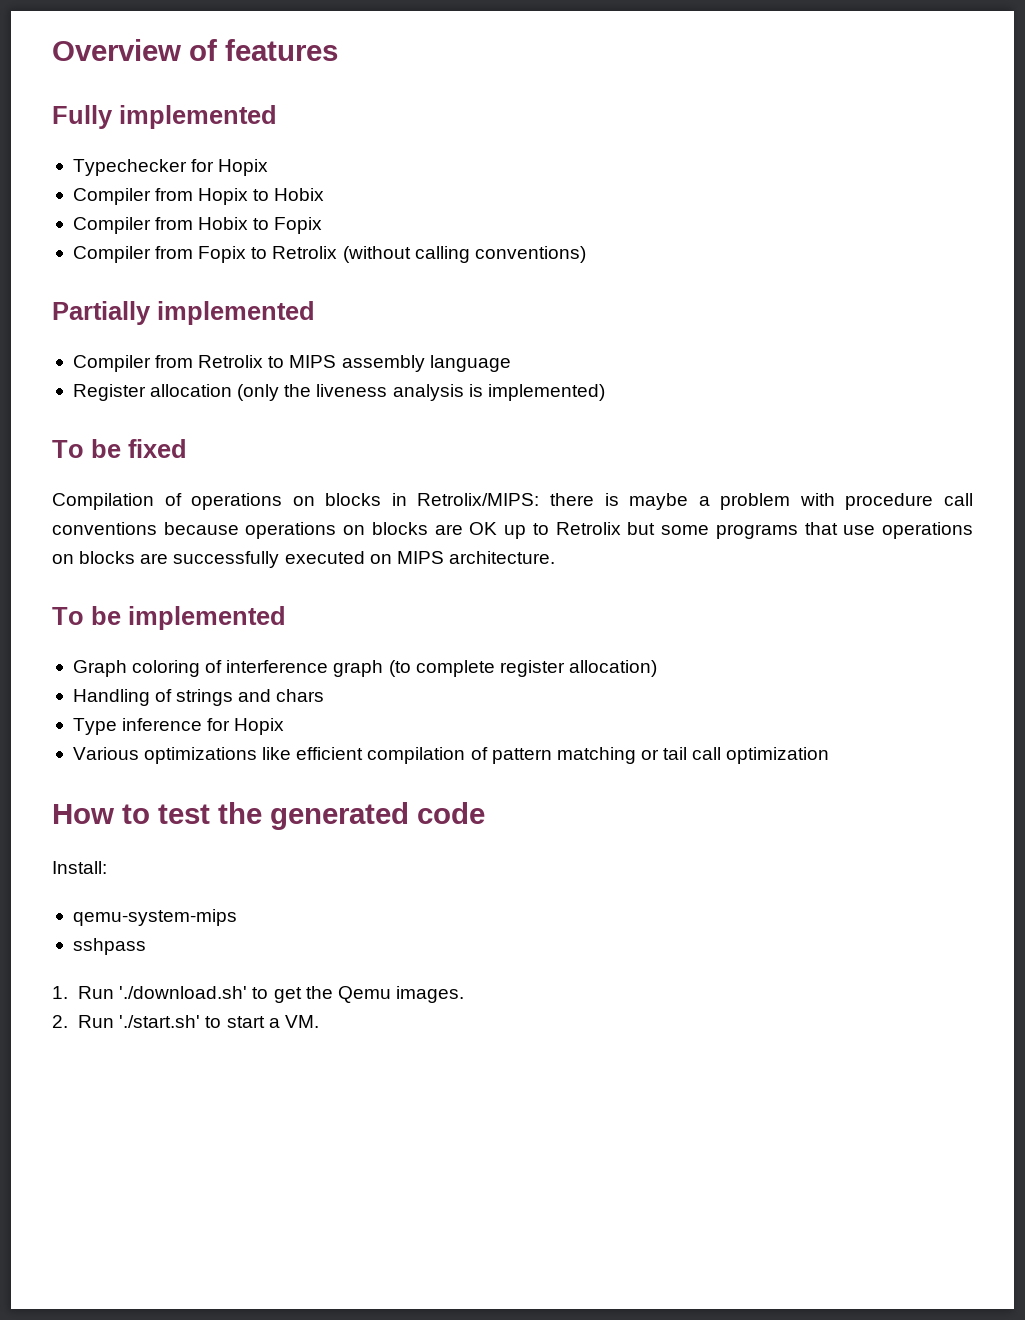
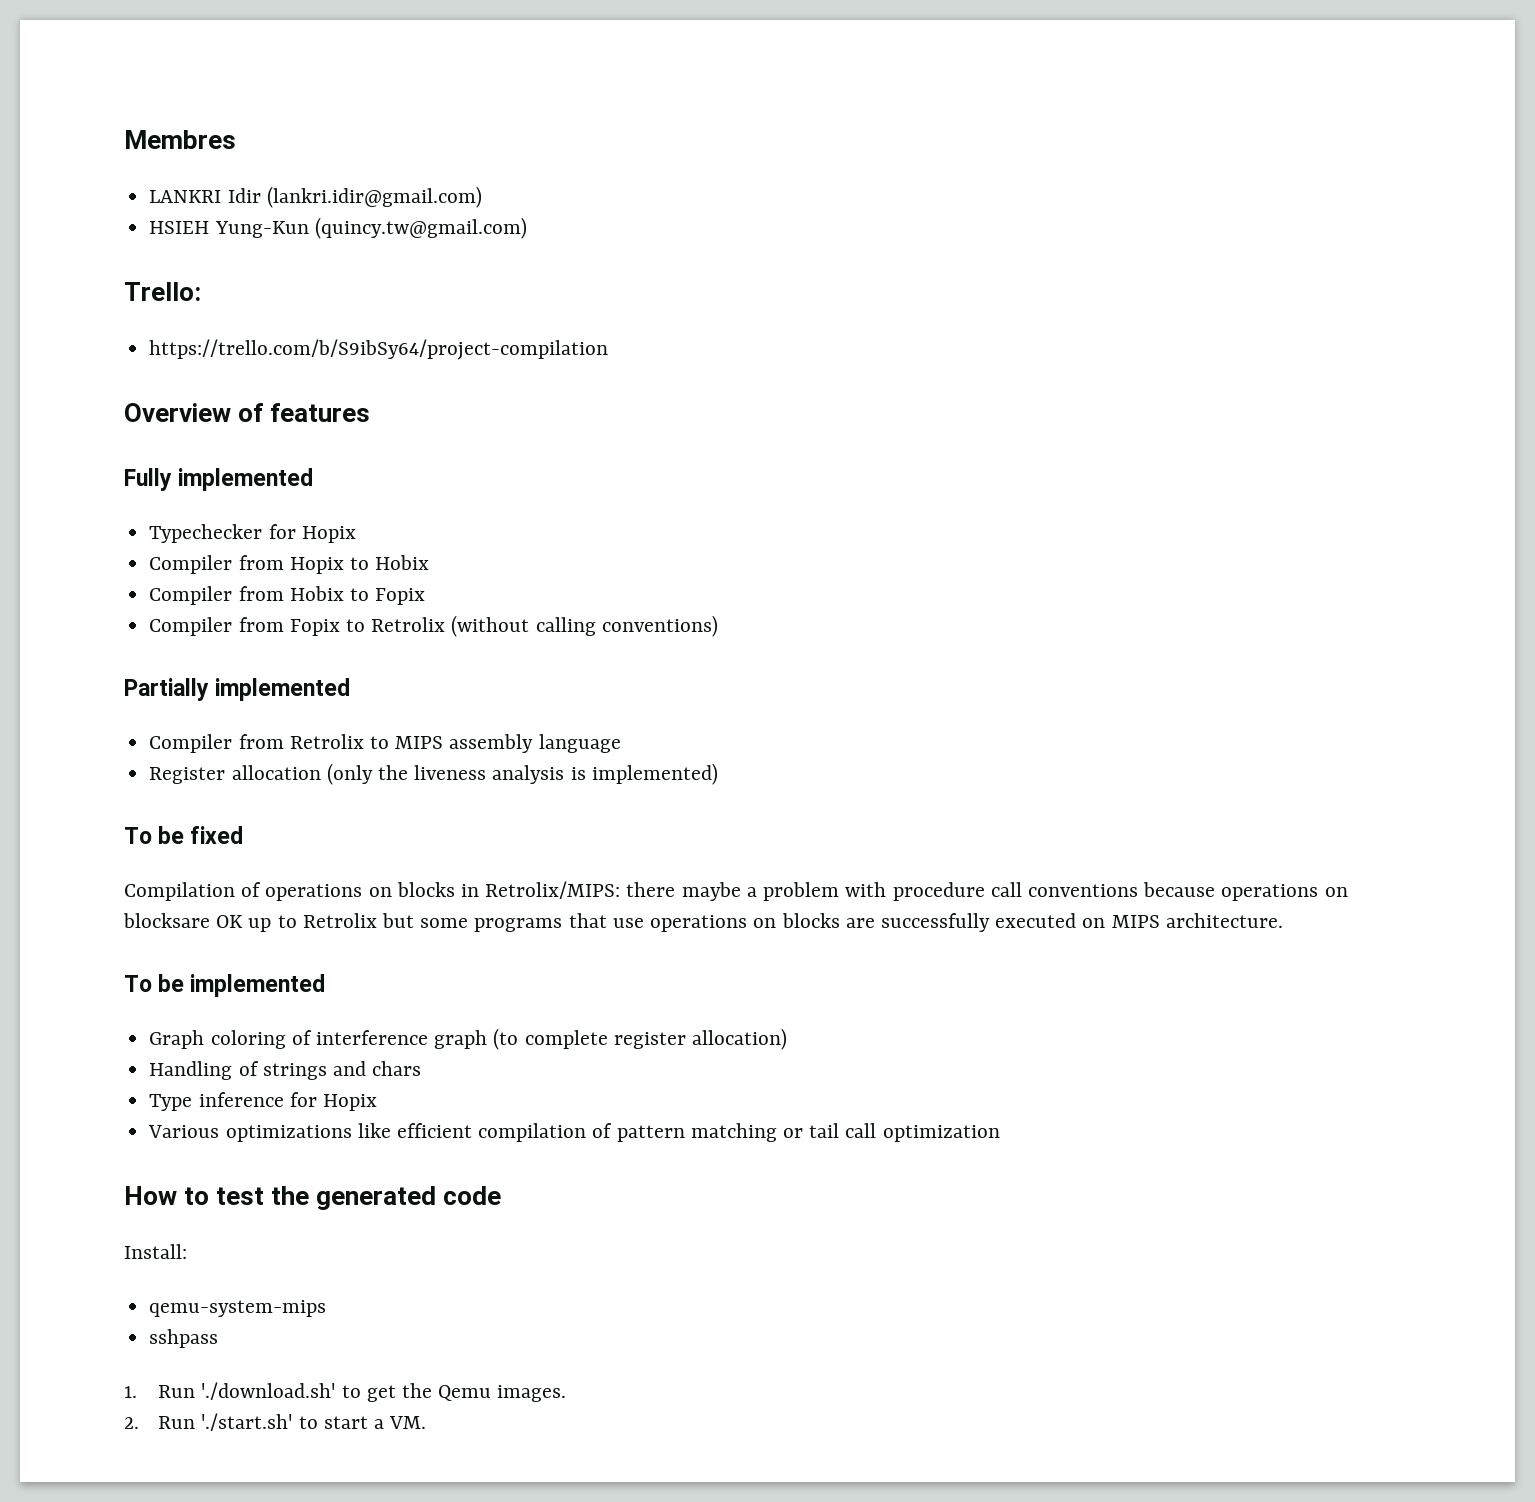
(52, 50) none -> [124,130,236,149] [149,186,482,208] [149,217,527,239] [124,282,201,301] [149,339,609,360] Membres // LANKRI Idir (lankri.idir@gmail.com) // HSIEH Yung-Kun (quincy.tw@gmail.com) // Trello: // https://trello.com/b/S9ibSy64/project-compilation //
[604,493,619,506] is -> (676, 889) none
[371,522,463,535] blocks are -> [123,913,210,928] blocksare

